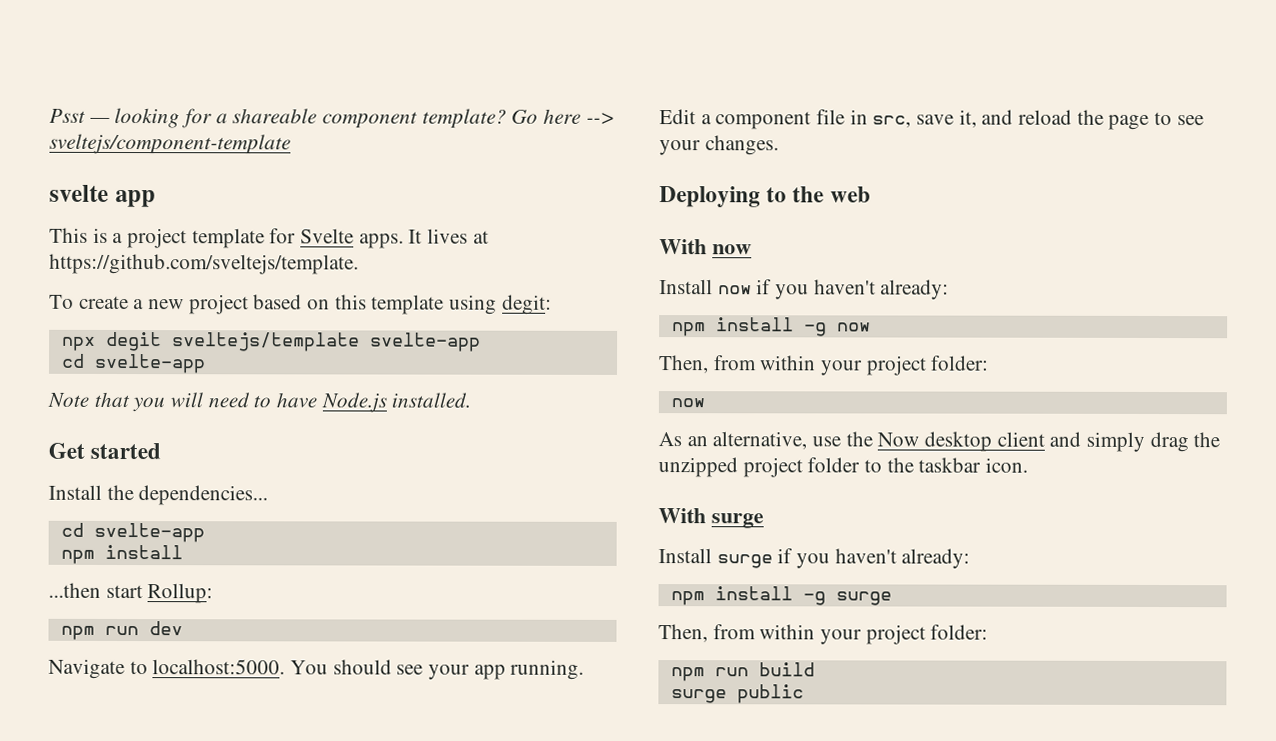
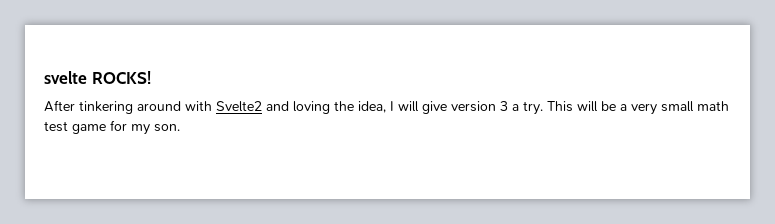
[49,107,615,129] [49,133,291,155] [49,184,156,208] [49,227,489,249] [49,253,359,275] [49,294,552,315] [61,331,481,352] [61,353,206,374] [47,391,472,413] [48,442,162,460] [48,484,269,506] [60,522,205,543] [60,544,183,564] [48,582,214,604] [60,621,183,640] [48,658,585,680] [659,109,1204,130] [659,135,779,156] [659,186,871,208] [659,239,752,255] [659,279,950,300] [671,317,871,337] [658,355,990,376] [670,398,705,408] [658,431,1221,453] [658,457,1029,478] [658,508,764,529] [658,548,971,569] [670,586,892,606] [658,624,989,645] [670,662,815,682] [670,684,804,704] Psst — looking for a shareable component template? Go here --> sveltejs/component-template // svelte app // This is a project template for Svelte apps. It lives at https://github.com/sveltejs/template. // To create a new project based on this template using degit: // npx degit sveltejs/template svelte-app // cd svelte-app // Note that you will need to have Node.js installed. // Get started // Install the dependencies... // cd svelte-app // npm install // ...then start Rollup: // npm run dev // Navigate to localhost:5000. You should see your app running. Edit a component file in src, save it, and reload the page to see your changes. // Deploying to the web // With now // Install now if you haven't already: // npm install -g now // Then, from within your project folder: // now // As an alternative, use the Now desktop client and simply drag the unzipped project folder to the taskbar icon. // With surge // Install surge if you haven't already: // npm install -g surge // Then, from within your project folder: // npm run build // surge public -> [44,71,151,84] [44,100,729,115] [44,120,180,135] svelte ROCKS! // After tinkering around with Svelte2 and loving the idea, I will give version 3 a try. This will be a very small math test game for my son.

